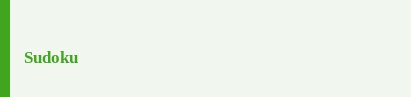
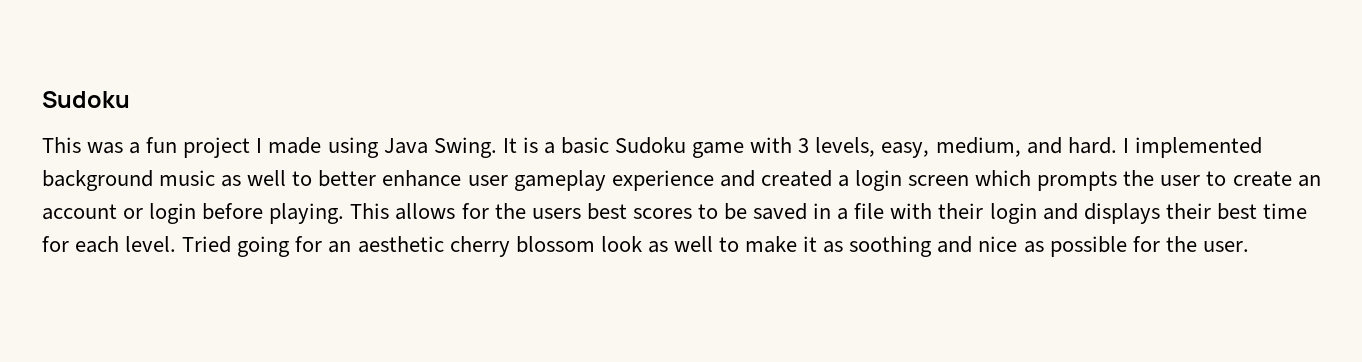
[24,51,78,63] Sudoku -> [42,91,130,108] [42,137,1262,158] [42,170,1321,191] [42,203,1307,224] [42,236,1249,257] Sudoku // This was a fun project I made using Java Swing. It is a basic Sudoku game with 3 levels, easy, medium, and hard. I implemented background music as well to better enhance user gameplay experience and created a login screen which prompts the user to create an account or login before playing. This allows for the users best scores to be saved in a file with their login and displays their best time for each level. Tried going for an aesthetic cherry blossom look as well to make it as soothing and nice as possible for the user.

